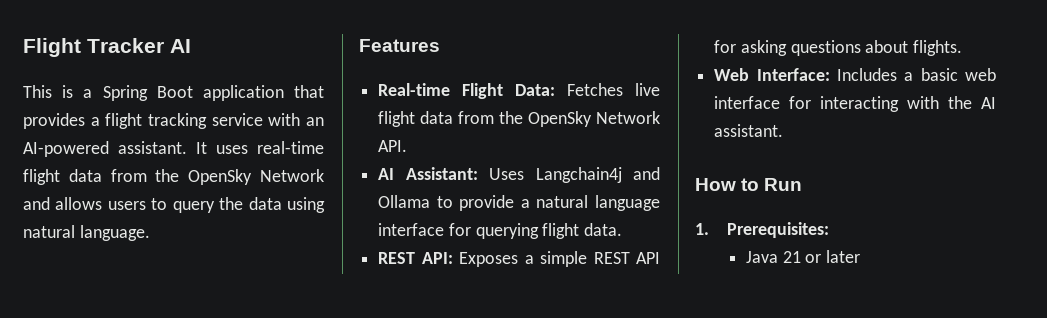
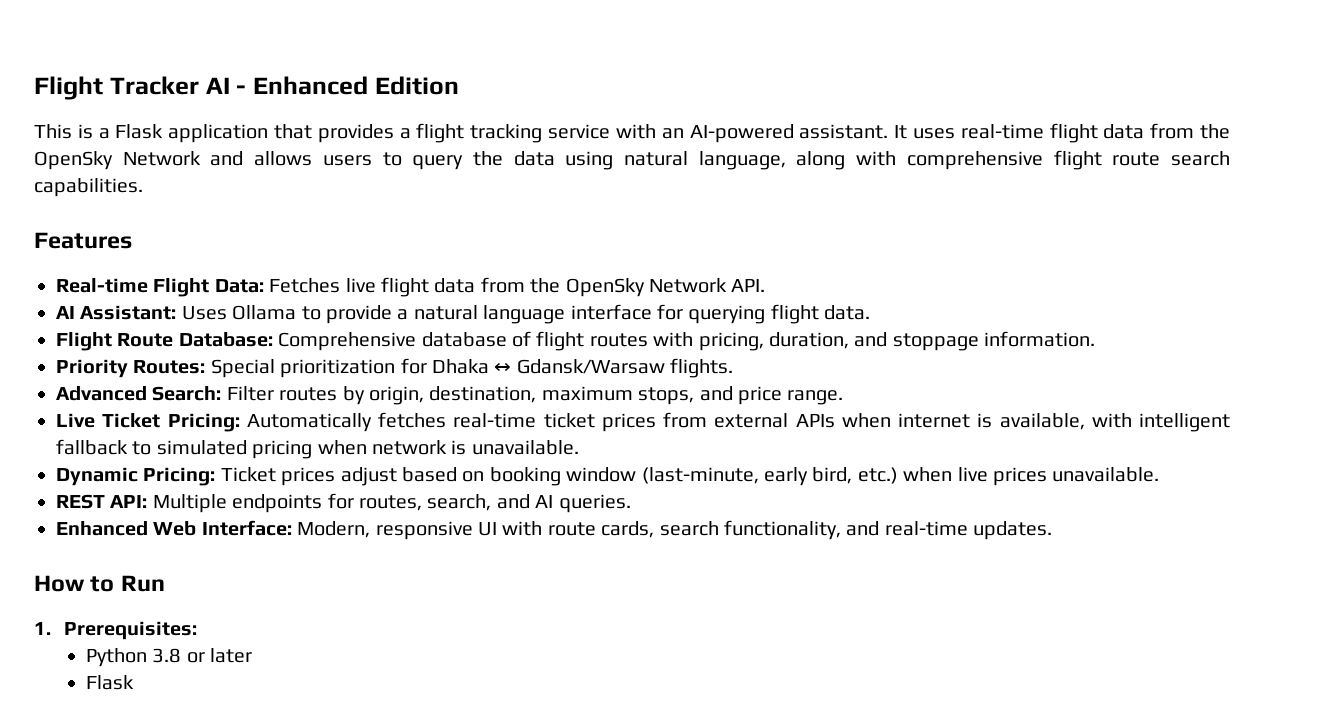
(191, 46) none -> [236,76,459,95] - Enhanced Edition
[102,85,193,101] Spring Boot -> [115,124,164,139] Flask
[79,225,150,241] language. -> [698,150,1231,170] [34,178,143,197] language, along with comprehensive flight route search capabilities.
[535,167,660,183] Langchain4j and -> (227, 313) none
[378,251,660,267] [714,40,963,56] [714,68,996,81] [714,96,996,112] [714,124,784,137] REST API: Exposes a simple REST API for asking questions about flights. // Web Interface: Includes a basic web interface for interacting with the AI assistant. -> [56,331,1096,351] [56,358,734,378] [56,386,844,405] [56,412,1230,432] [56,439,579,459] [56,467,1160,486] [56,493,631,513] [56,520,1053,540] Flight Route Database: Comprehensive database of flight routes with pricing, duration, and stoppage information. // Priority Routes: Special prioritization for Dhaka ↔ Gdansk/Warsaw flights. // Advanced Search: Filter routes by origin, destination, maximum stops, and price range. // Live Ticket Pricing: Automatically fetches real-time ticket prices from external APIs when internet is available, with intelligent fallback to simulated pricing when network is unavailable. // Dynamic Pricing: Ticket prices adjust based on booking window (last-minute, early bird, etc.) when live prices unavailable. // REST API: Multiple endpoints for routes, search, and AI queries. // Enhanced Web Interface: Modern, responsive UI with route cards, search functionality, and real-time updates.
[745,251,801,263] Java 21 -> [86,648,182,667] Python 3.8
(861, 256) none -> [86,675,135,690] // Flask

